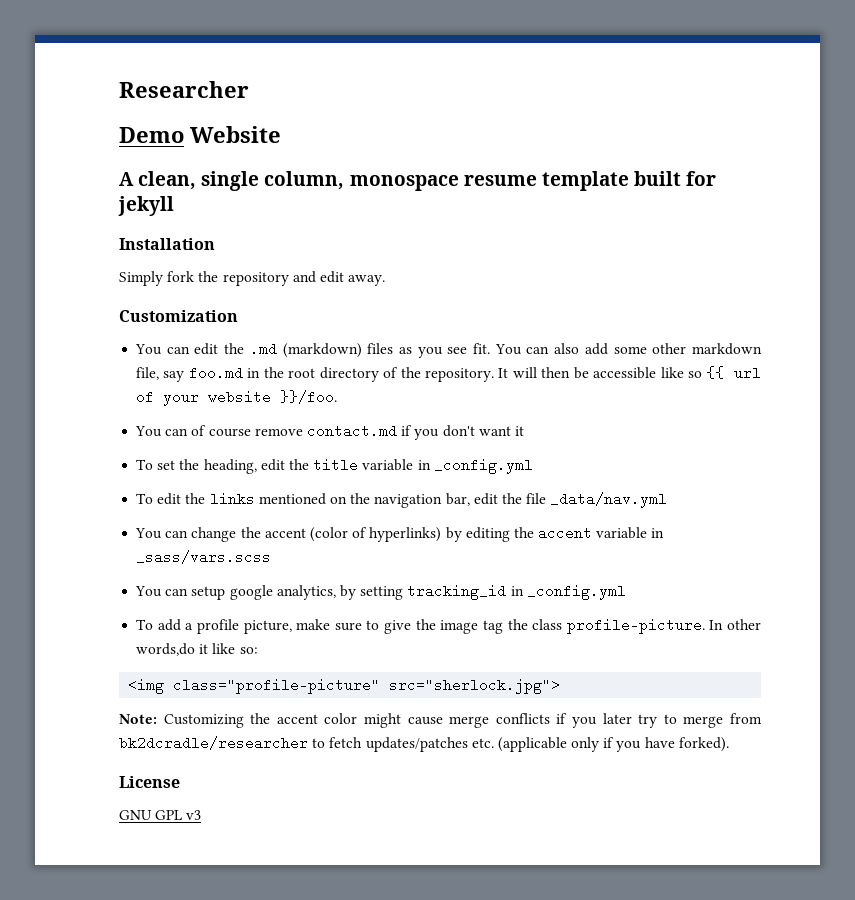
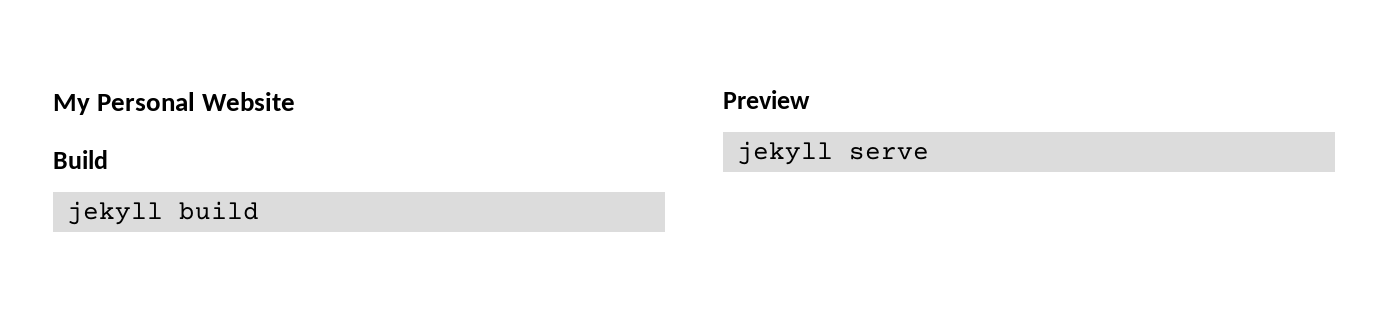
[119,81,249,98] [119,127,184,143] Researcher // Demo -> [53,92,196,115] My Personal
[119,171,717,191] [118,196,174,216] [119,238,215,250] [119,271,386,286] [119,310,238,322] [135,342,762,358] [136,366,761,382] [136,390,338,406] [135,424,524,440] [136,458,533,474] [136,492,668,508] [135,526,665,542] [136,550,272,564] [135,584,626,600] [136,618,761,634] [136,643,258,656] [128,678,561,694] [119,713,763,728] [119,736,729,752] [119,776,180,788] [119,810,202,820] A clean, single column, monospace resume template built for jekyll // Installation // Simply fork the repository and edit away. // Customization // You can edit the .md (markdown) files as you see fit. You can also add some other markdown file, say foo.md in the root directory of the repository. It will then be accessible like so {{ url of your website }}/foo. // You can of course remove contact.md if you don't want it // To set the heading, edit the title variable in _config.yml // To edit the links mentioned on the navigation bar, edit the file _data/nav.yml // You can change the accent (color of hyperlinks) by editing the accent variable in _sass/vars.scss // You can setup google analytics, by setting tracking_id in _config.yml // To add a profile picture, make sure to give the image tag the class profile-picture. In other words,do it like so: // <img class="profile-picture" src="sherlock.jpg"> // Note: Customizing the accent color might cause merge conflicts if you later try to merge from bk2dcradle/researcher to fetch updates/patches etc. (applicable only if you have forked). // License // GNU GPL v3 -> [53,150,108,169] [66,201,259,225] [723,90,810,109] [736,141,929,165] Build // jekyll build // Preview // jekyll serve

